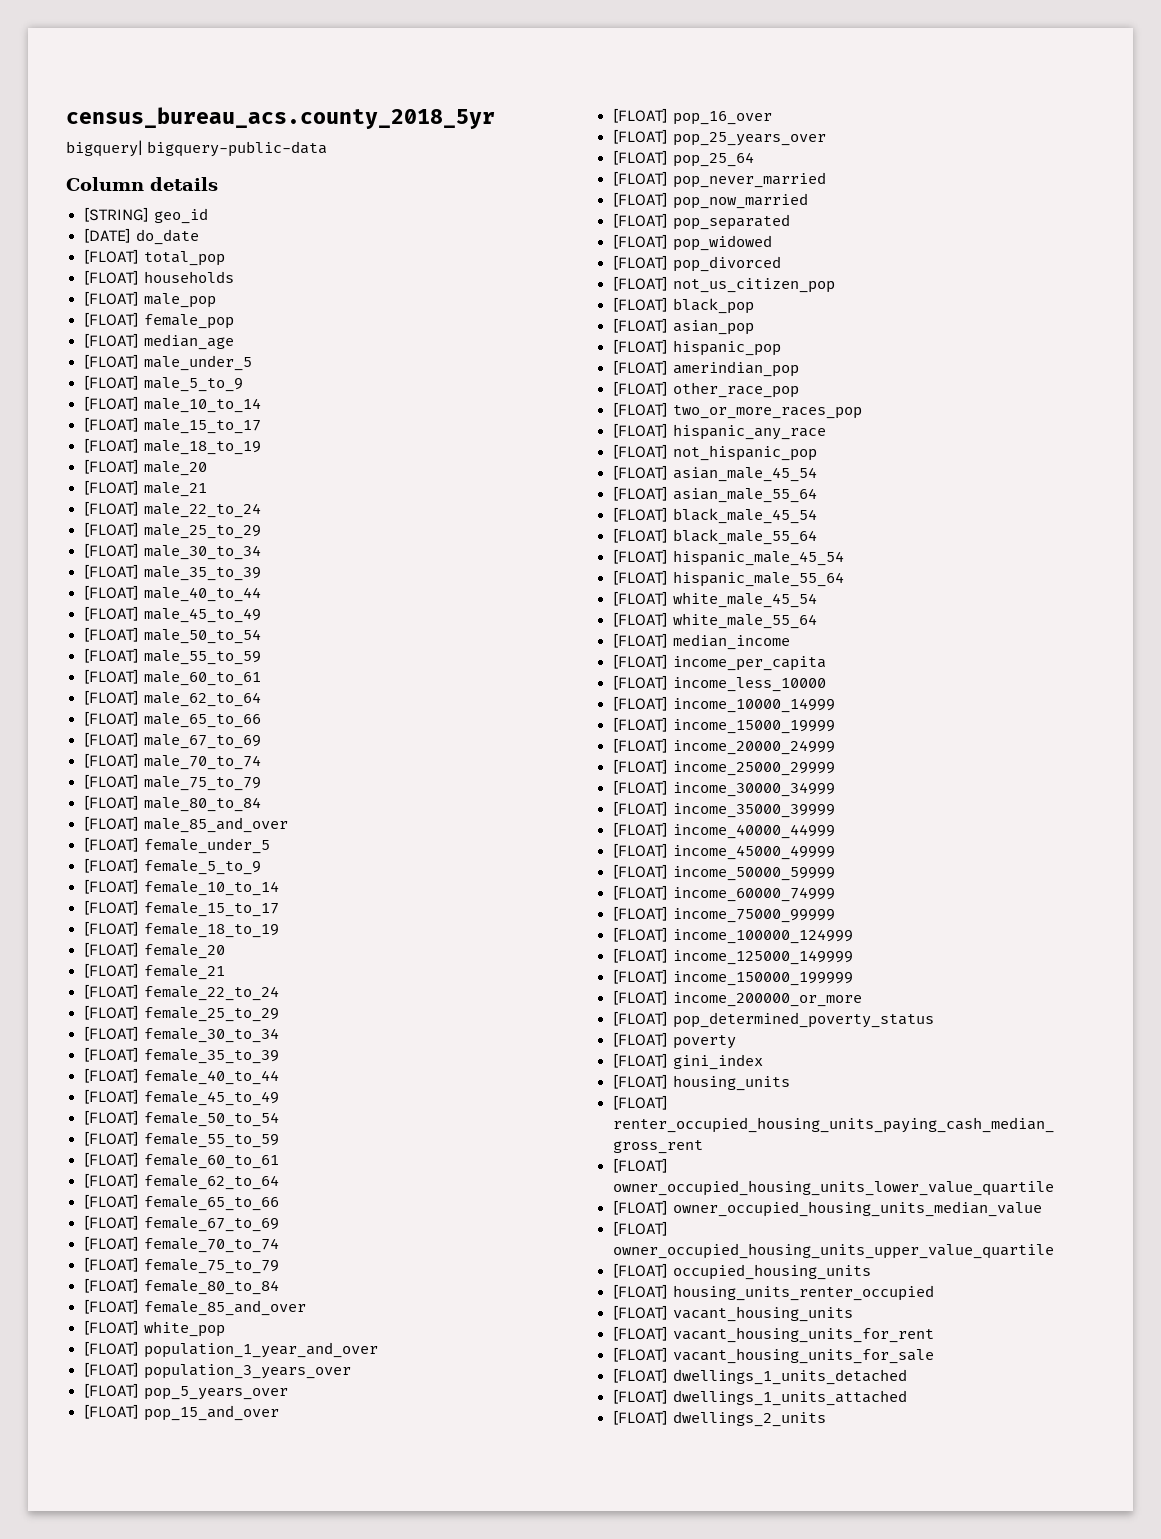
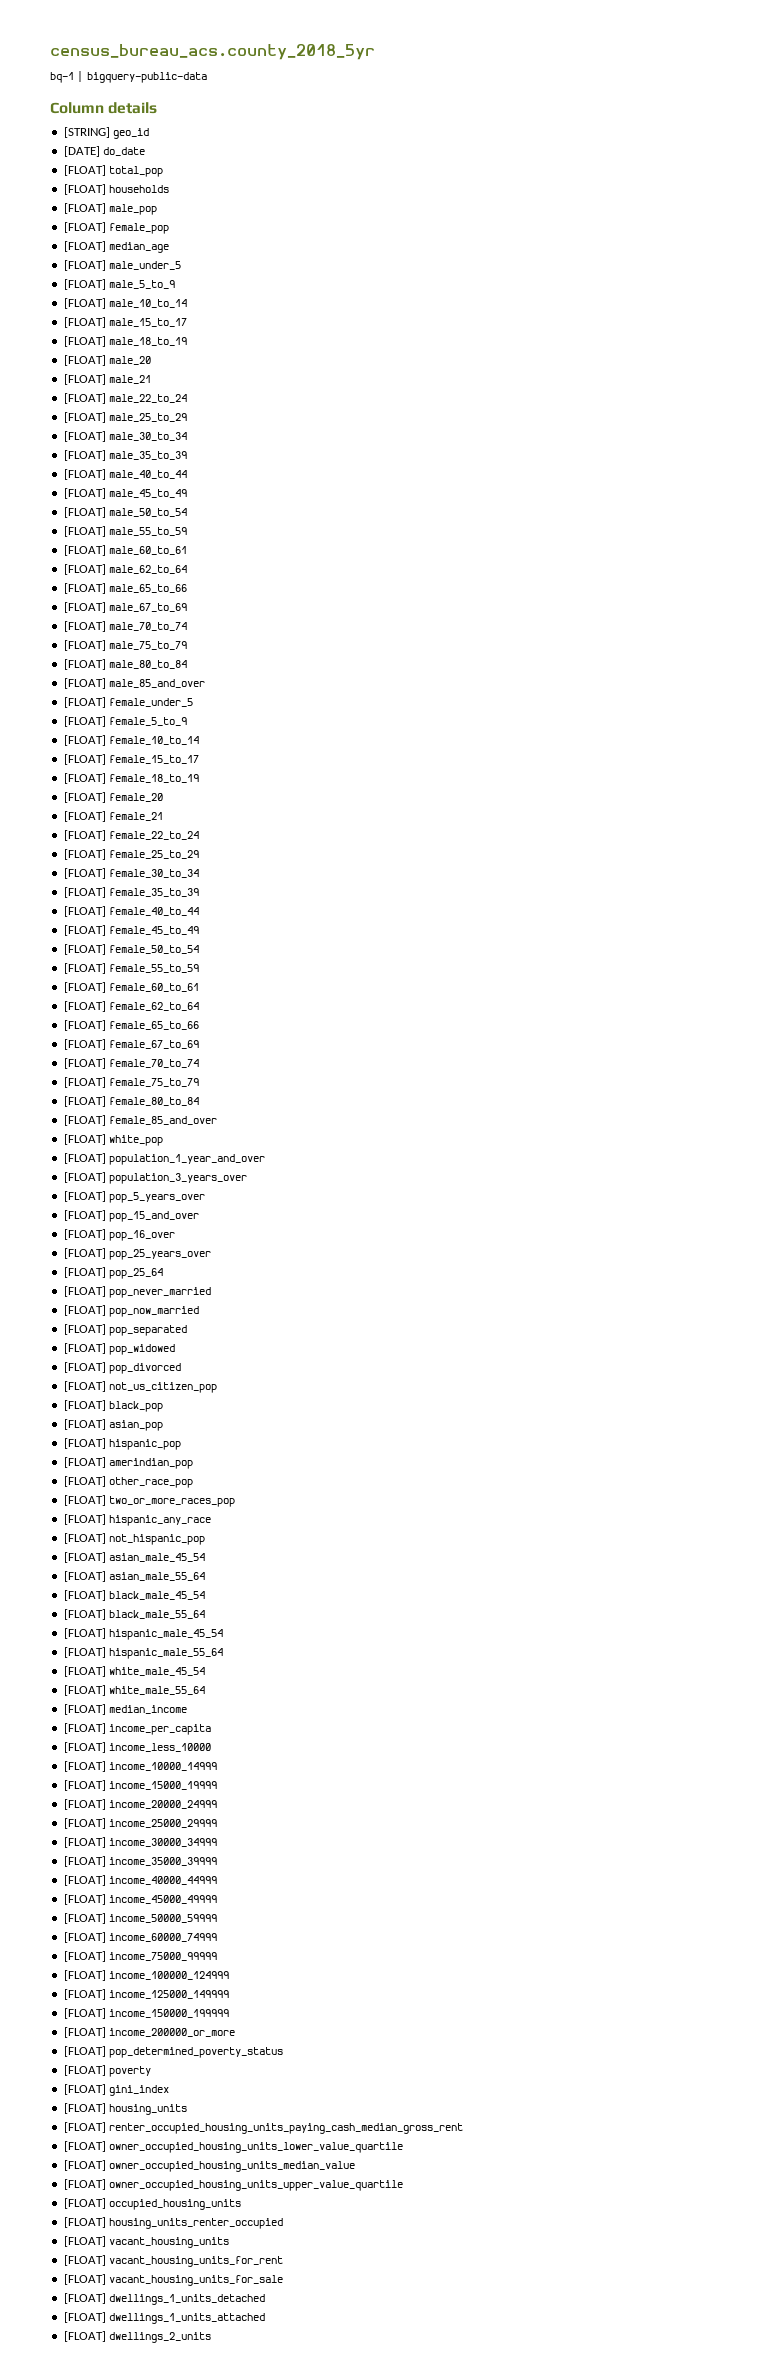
[66,140,143,157] bigquery| -> [50,71,84,83] bq-1 |

